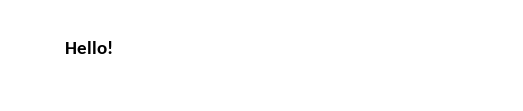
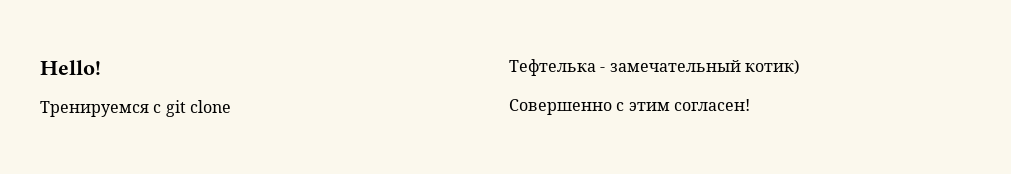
(113, 47) none -> [40,100,231,117] [509,59,800,76] [509,99,750,115] // Тренируемся с git clone // Тефтелька - замечательный котик) // Совершенно с этим согласен!

